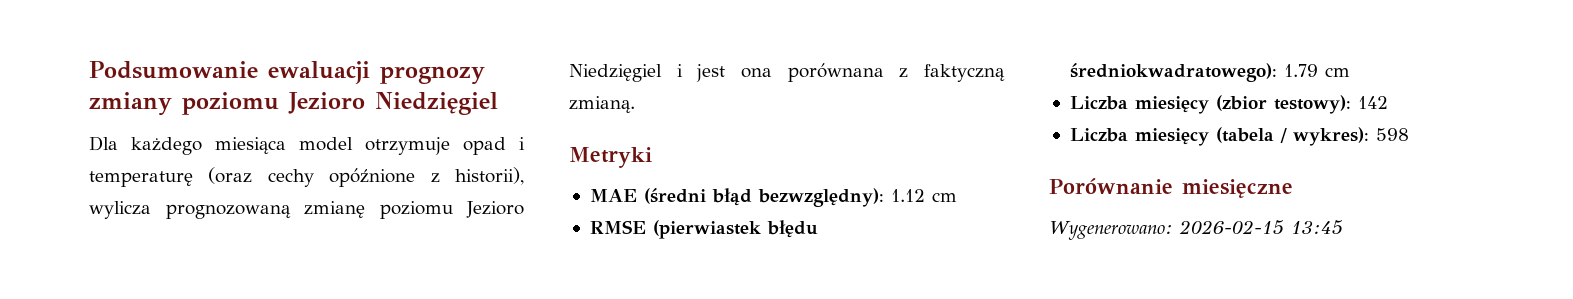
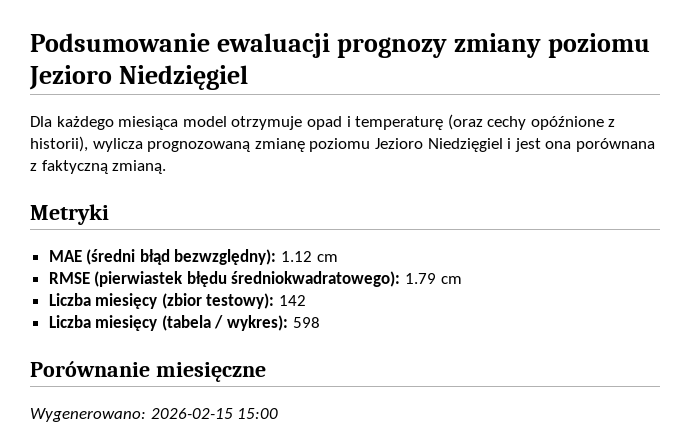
[1290,220,1343,235] 13:45 -> [237,408,279,419] 15:00

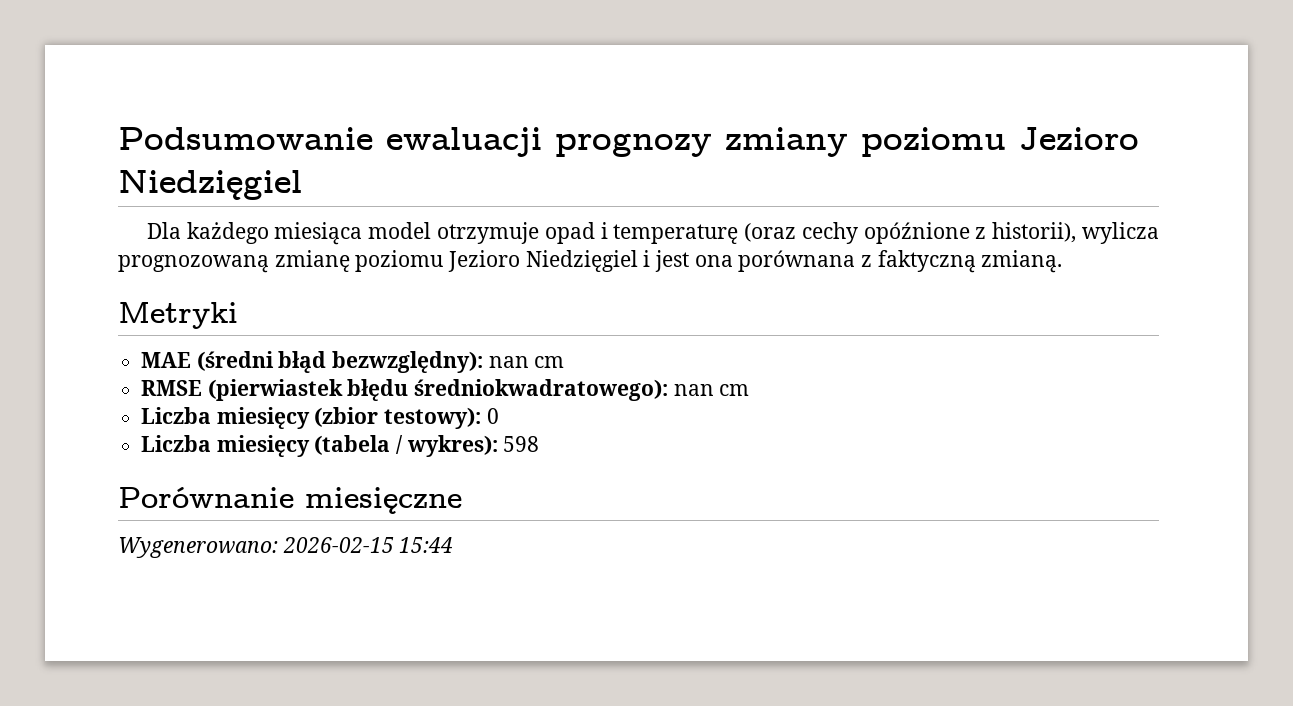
[281,251,313,262] 1.12 -> [488,356,529,368] nan
[405,273,437,284] 1.79 -> [673,384,714,396] nan
[279,295,307,306] 142 -> [486,408,499,424] 0
[237,408,279,419] 15:00 -> [399,537,454,553] 15:44

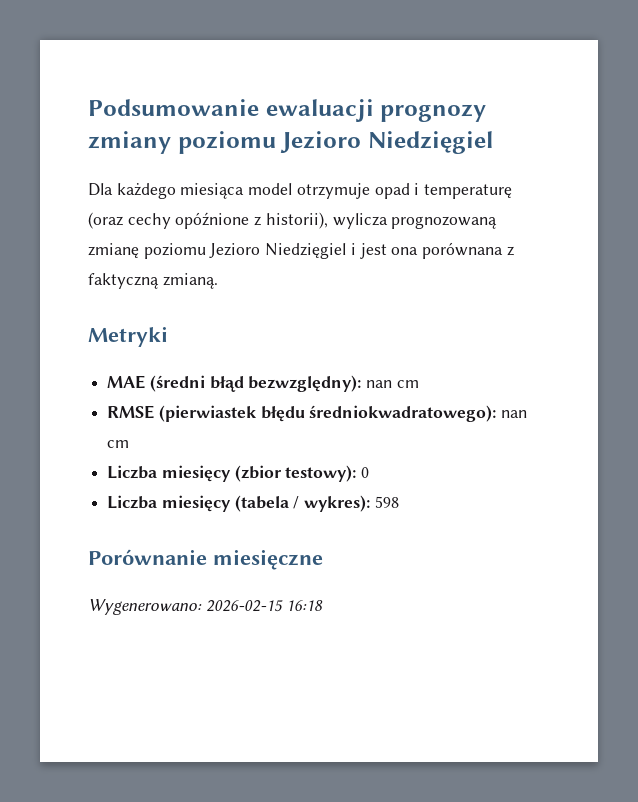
[399,537,454,553] 15:44 -> [286,600,324,611] 16:18

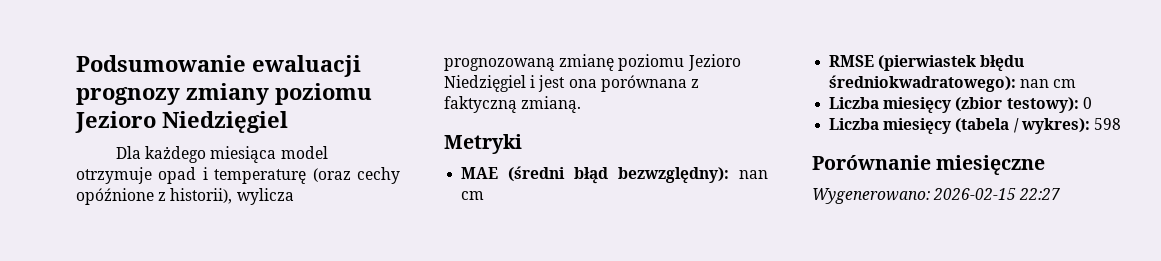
[286,600,324,611] 16:18 -> [1019,188,1061,200] 22:27

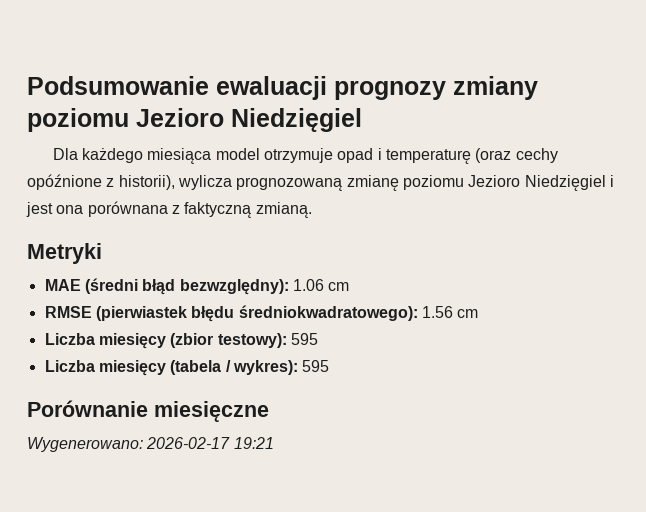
[739,170,768,179] nan -> [292,279,324,291] 1.06
[1020,79,1050,88] nan -> [421,306,453,318] 1.56
[1082,97,1092,109] 0 -> [290,333,318,345] 595
[1093,118,1121,130] 598 -> [302,360,330,372] 595
[933,188,1061,200] 2026-02-15 22:27 -> [146,437,274,449] 2026-02-17 19:21

